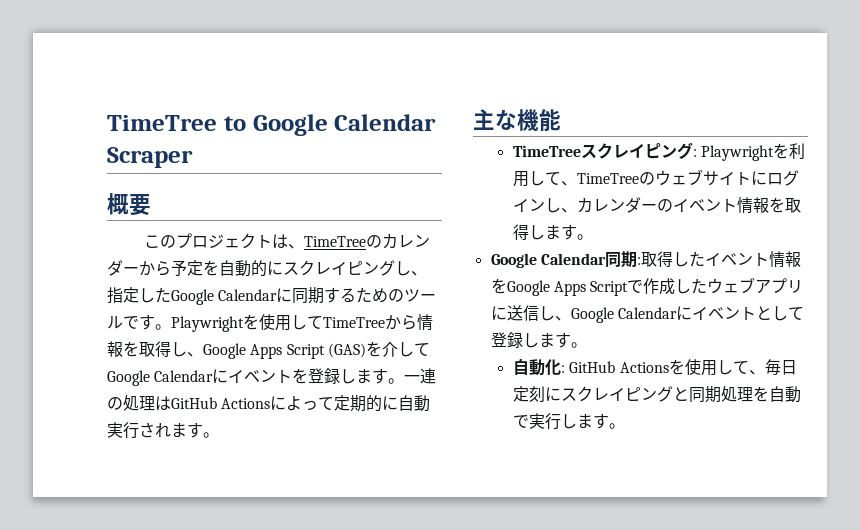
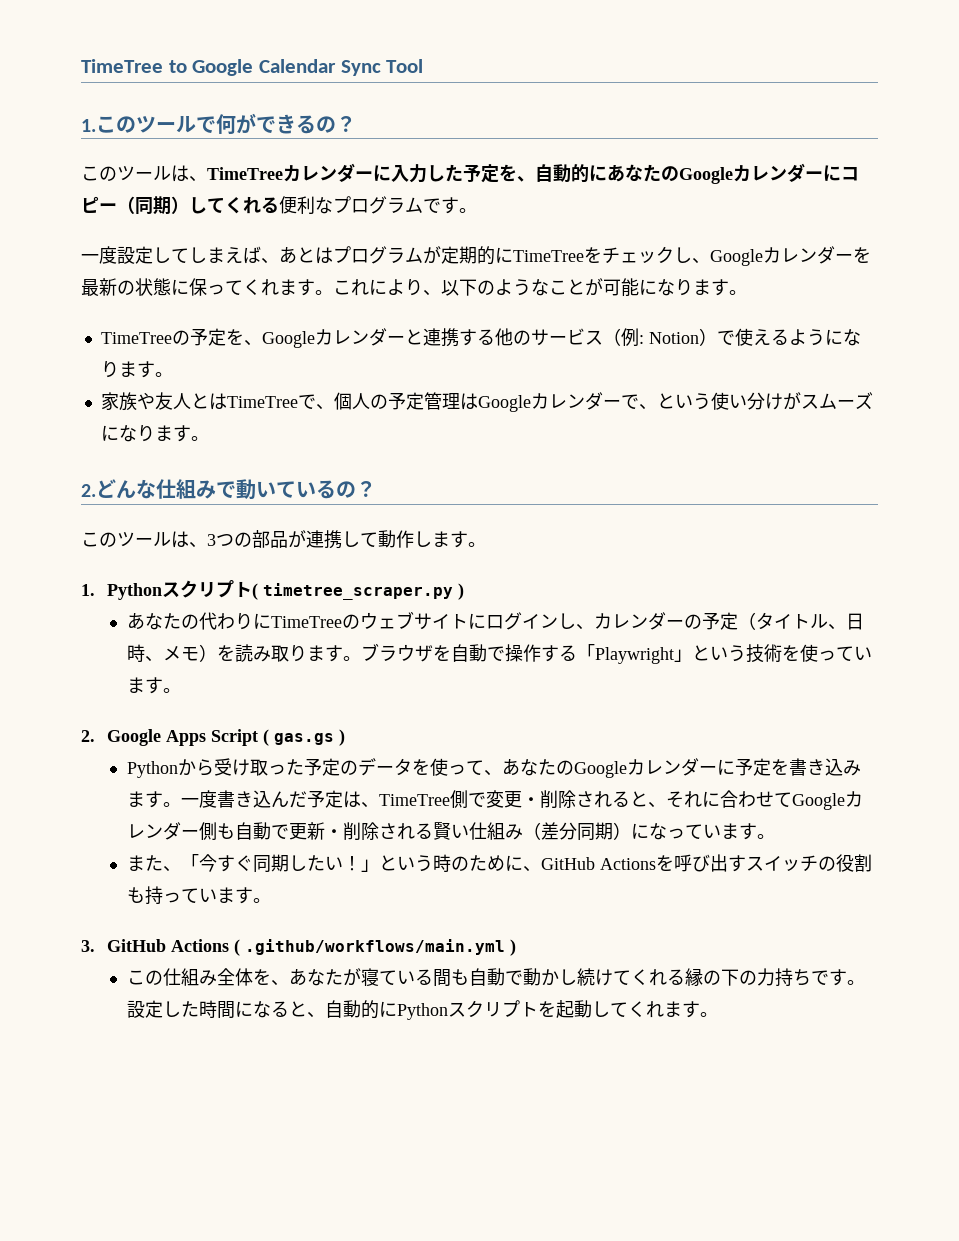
[107,147,193,168] [107,193,151,216] [144,233,431,249] [107,260,427,277] [107,287,437,305] [107,314,433,332] [107,341,430,359] [107,368,437,386] [107,395,431,412] [107,422,219,439] [473,109,561,131] [512,142,806,161] [512,171,577,187] Scraper // 概要 // このプロジェクトは、TimeTreeのカレンダーから予定を自動的にスクレイピングし、指定したGoogle Calendarに同期するためのツールです。Playwrightを使用してTimeTreeから情報を取得し、Google Apps Script (GAS)を介してGoogle Calendarにイベントを登録します。一連の処理はGitHub Actionsによって定期的に自動実行されます。 // 主な機能 // TimeTreeスクレイピング: Playwrightを利用して、 -> [340,59,424,76] [81,113,356,135] [81,163,859,184] [81,196,477,215] [81,246,871,266] [81,278,747,297] [100,328,861,348] [100,361,173,378] [100,392,873,412] [100,425,209,442] [81,479,376,500] [81,530,486,549] [81,580,464,600] [126,612,271,630] Sync Tool // 1.このツールで何ができるの？ // このツールは、TimeTreeカレンダーに入力した予定を、自動的にあなたのGoogleカレンダーにコピー（同期）してくれる便利なプログラムです。 // 一度設定してしまえば、あとはプログラムが定期的にTimeTreeをチェックし、Googleカレンダーを最新の状態に保ってくれます。これにより、以下のようなことが可能になります。 // TimeTreeの予定を、Googleカレンダーと連携する他のサービス（例: Notion）で使えるようになります。 // 家族や友人とはTimeTreeで、個人の予定管理はGoogleカレンダーで、という使い分けがスムーズになります。 // 2.どんな仕組みで動いているの？ // このツールは、3つの部品が連携して動作します。 // 1. Pythonスクリプト( timetree_scraper.py ) // あなたの代わりに
[672,197,801,214] [512,224,593,240] [490,251,801,268] [490,277,804,296] [490,305,804,323] [490,332,587,348] [512,358,797,376] [512,386,801,403] [512,413,577,430] イベント情報を取得します。 // Google Calendar同期:取得したイベント情報をGoogle Apps Scriptで作成したウェブアプリに送信し、Google Calendarにイベントとして登録します。 // 自動化: GitHub Actionsを使用して、毎日定刻にスクレイピングと同期処理を自動で実行し -> [701,612,864,630] [126,643,872,664] [126,677,181,694] [81,729,345,746] [126,758,861,778] [126,790,863,810] [126,822,775,841] [126,854,872,873] [126,886,271,905] [81,939,516,956] [126,968,865,987] [126,1000,664,1020] 予定（タイトル、日時、メモ）を読み取ります。ブラウザを自動で操作する「Playwright」という技術を使っています。 // 2. Google Apps Script ( gas.gs ) // Pythonから受け取った予定のデータを使って、あなたのGoogleカレンダーに予定を書き込みます。一度書き込んだ予定は、TimeTree側で変更・削除されると、それに合わせてGoogleカレンダー側も自動で更新・削除される賢い仕組み（差分同期）になっています。 // また、「今すぐ同期したい！」という時のために、GitHub Actionsを呼び出すスイッチの役割も持っています。 // 3. GitHub Actions ( .github/workflows/main.yml ) // この仕組み全体を、あなたが寝ている間も自動で動かし続けてくれる縁の下の力持ちです。設定した時間になると、自動的にPythonスクリプトを起動してくれ

